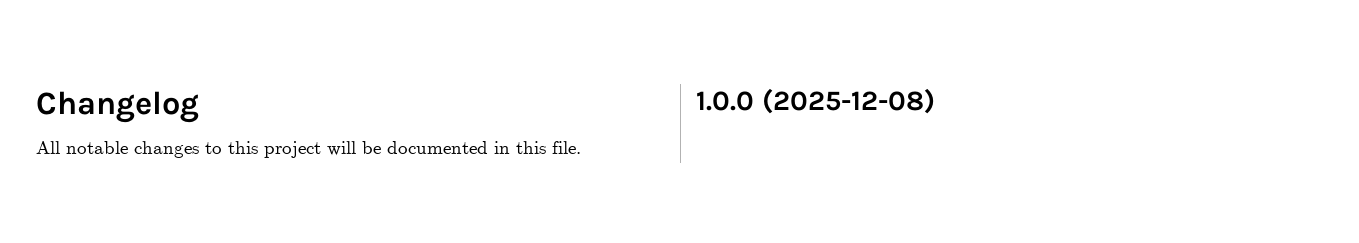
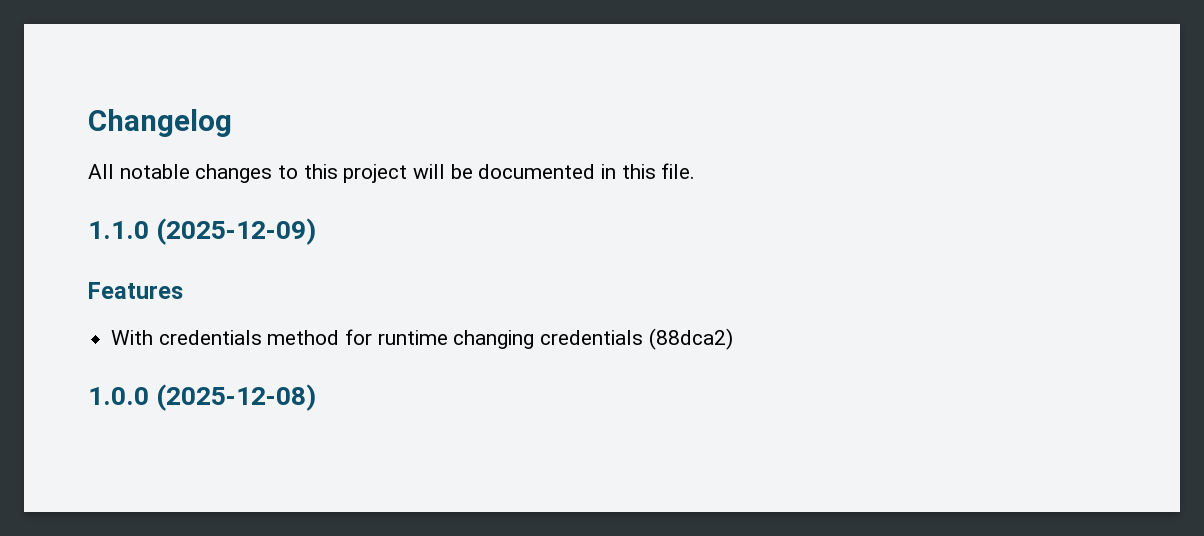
(581, 147) none -> [88,218,317,245] [88,282,183,299] [111,328,733,350] // 1.1.0 (2025-12-09) // Features // With credentials method for runtime changing credentials (88dca2)

